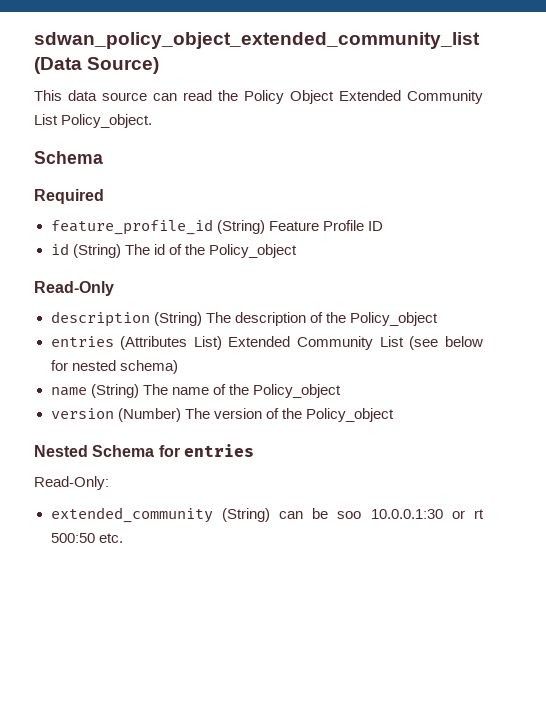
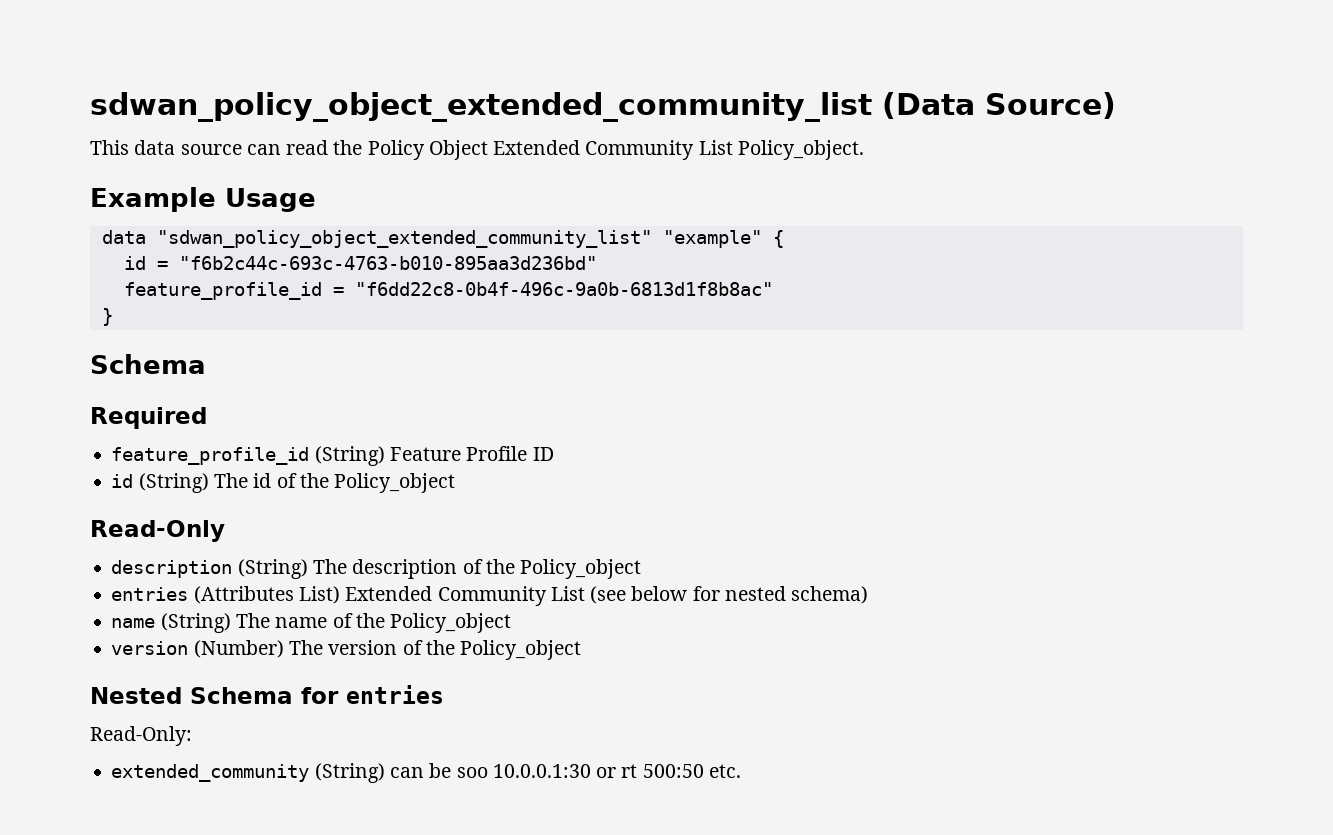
(153, 121) none -> [90,187,316,212] [101,230,784,248] [123,256,597,270] [123,282,773,300] [101,308,113,326] // Example Usage // data "sdwan_policy_object_extended_community_list" "example" { // id = "f6b2c44c-693c-4763-b010-895aa3d236bd" // feature_profile_id = "f6dd22c8-0b4f-496c-9a0b-6813d1f8b8ac" // }

